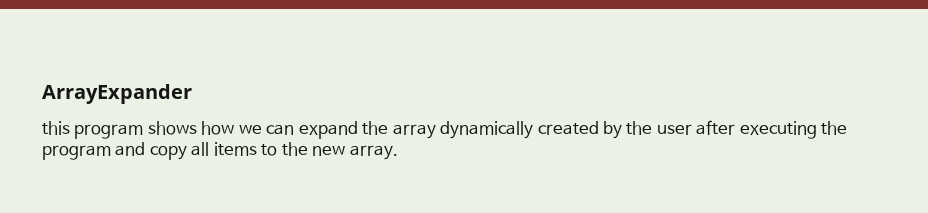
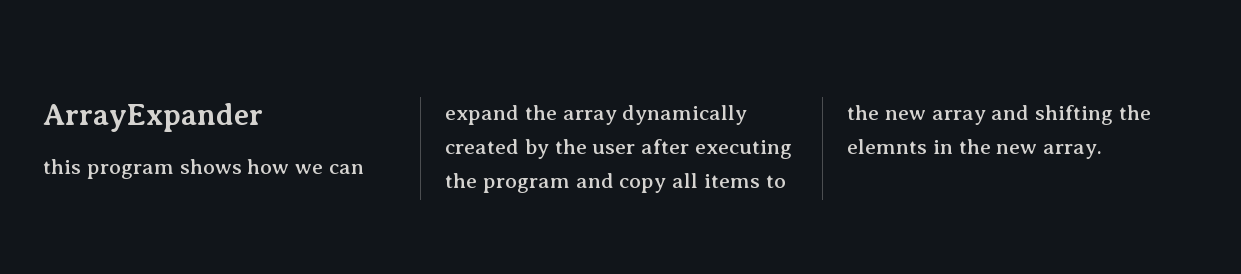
(346, 151) none -> [931,105,1152,125] [847,139,1038,154] array and shifting the elemnts in the new

